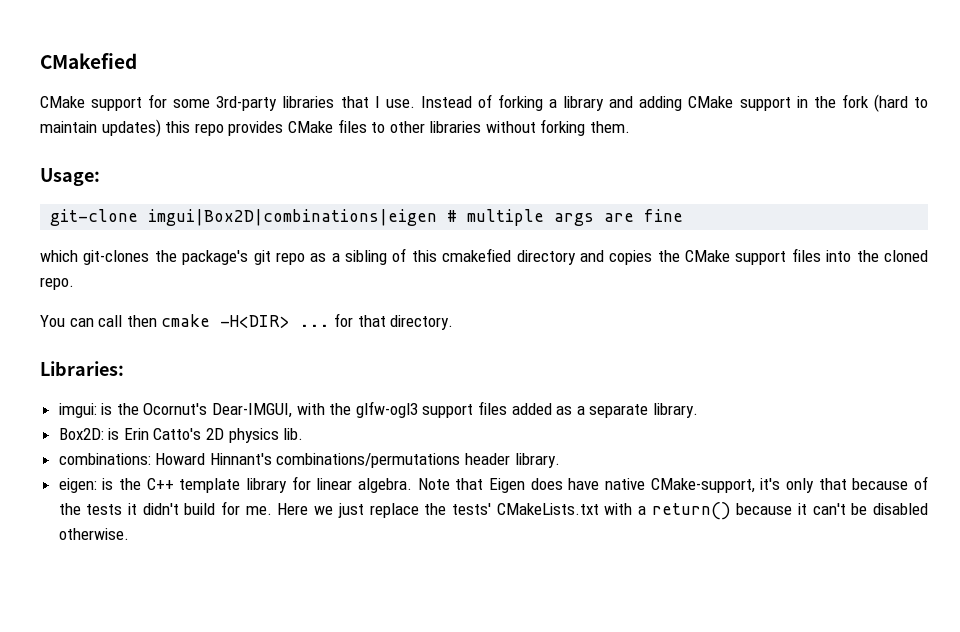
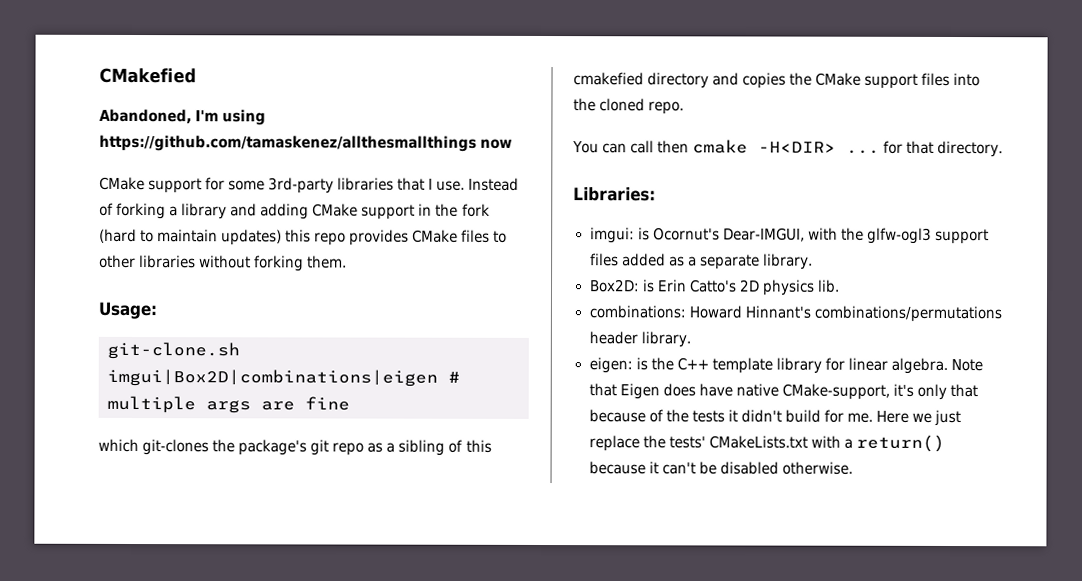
(137, 61) none -> [99,108,267,126] [99,134,513,152] // Abandoned, I'm using https://github.com/tamaskenez/allthesmallthings now
[50,209,139,226] git-clone -> [107,341,240,360] git-clone.sh
[116,403,139,415] the -> (650, 234) none

